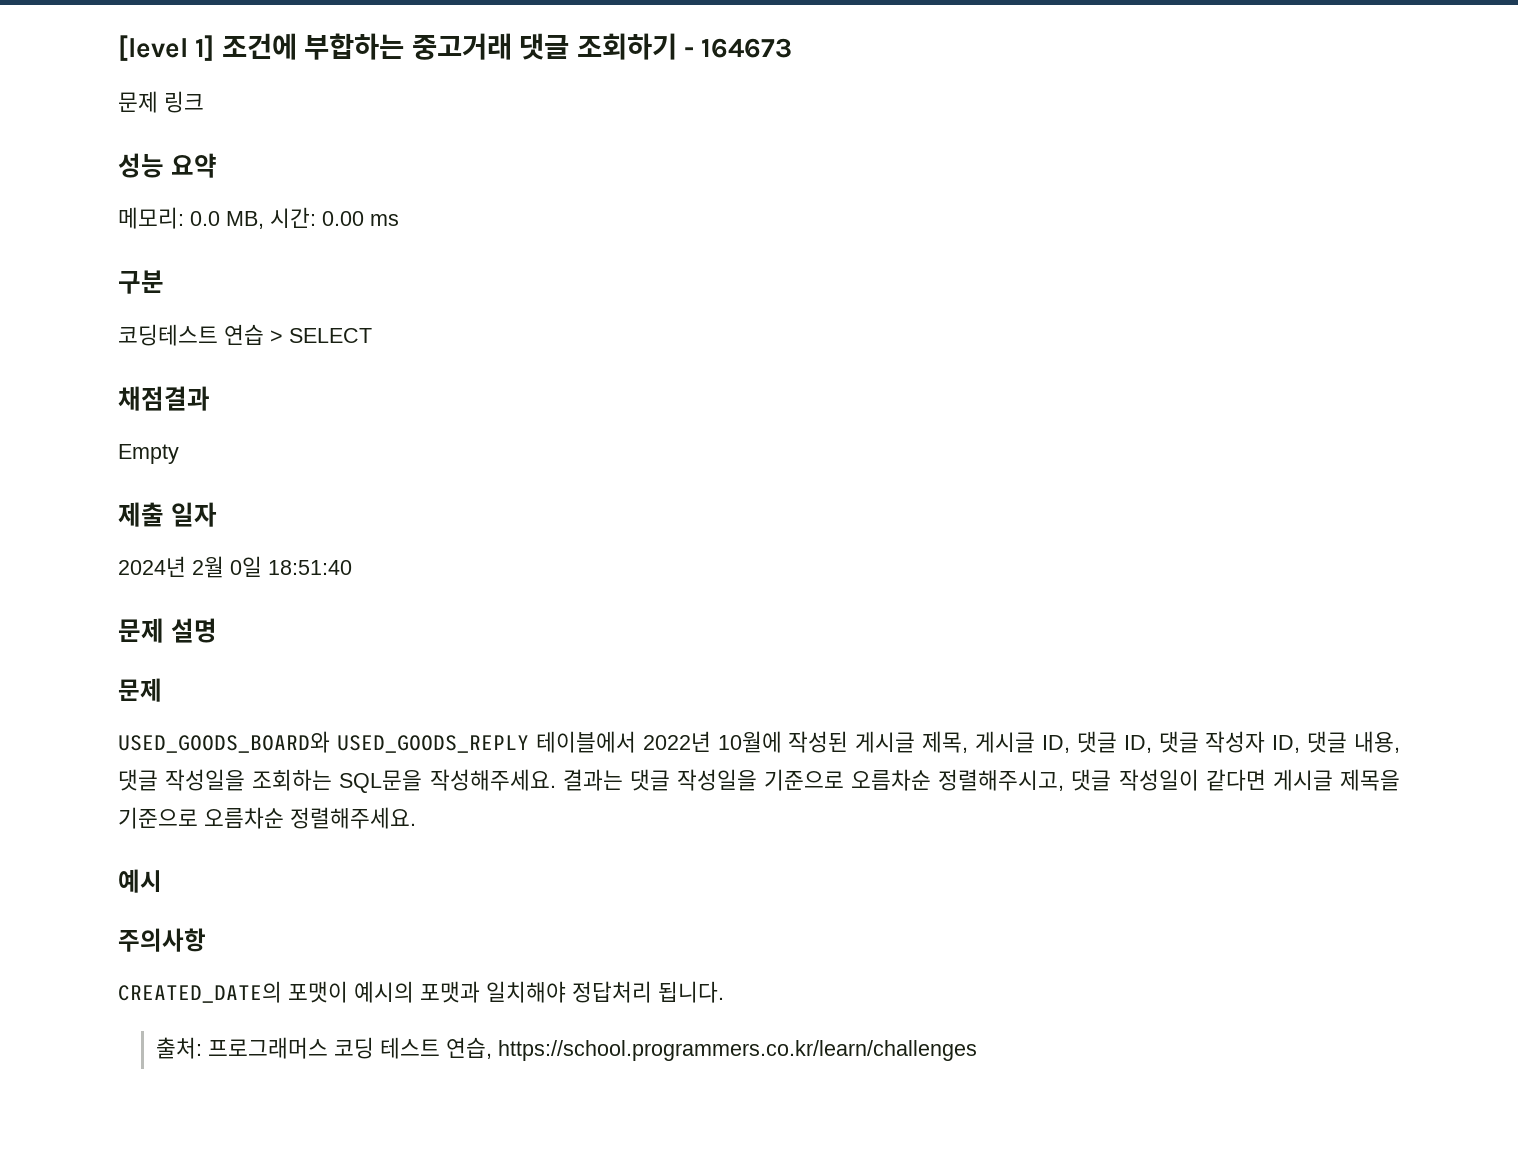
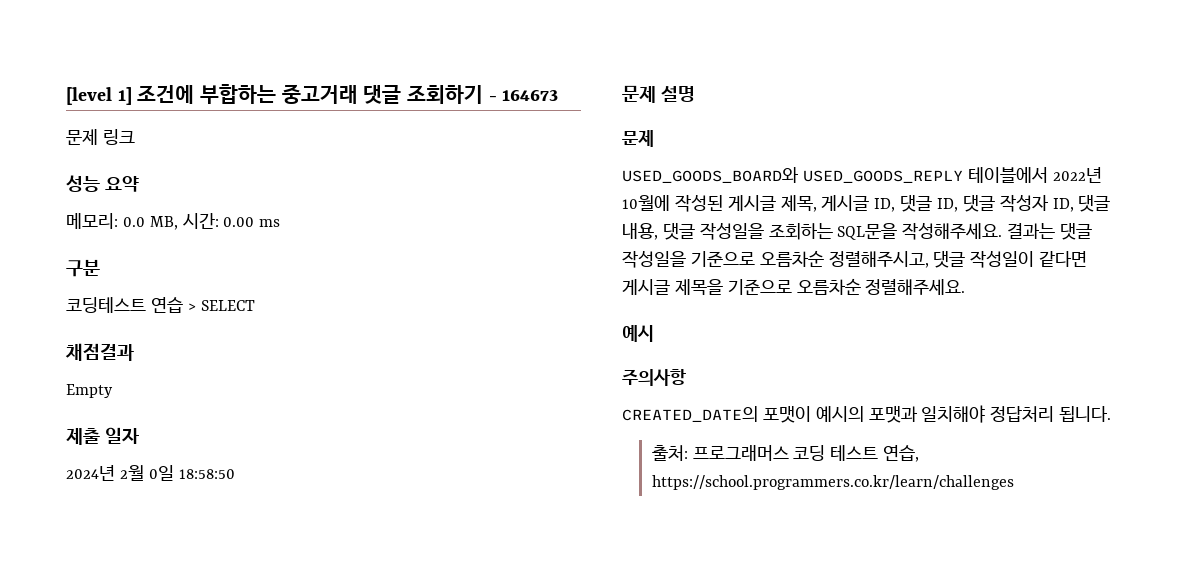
[268,560,352,575] 18:51:40 -> [178,469,235,479] 18:58:50

